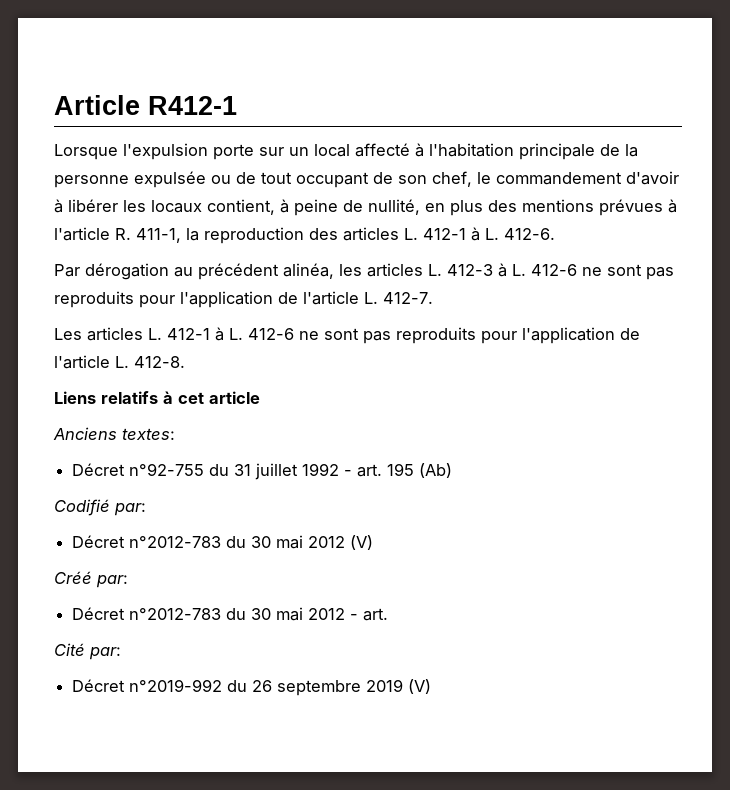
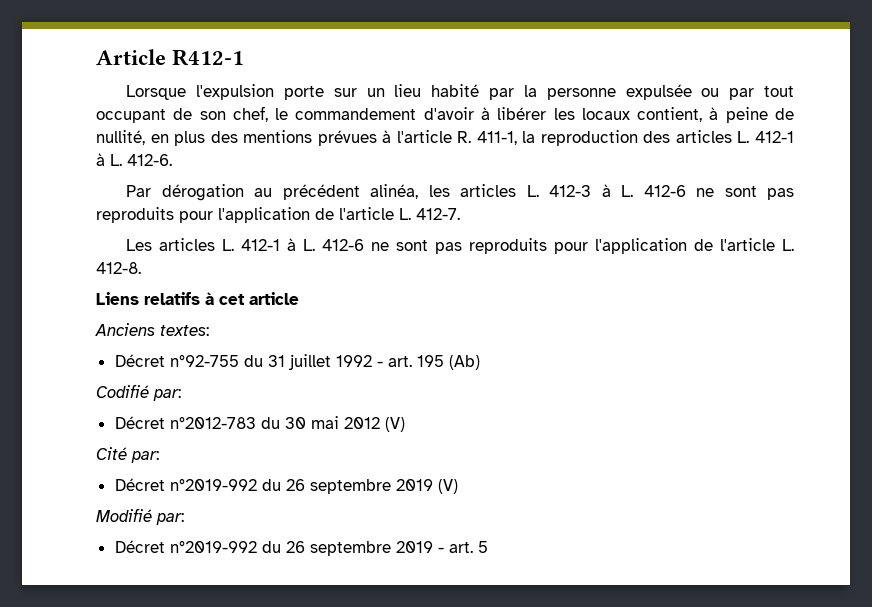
[314,143,620,160] local affecté à l'habitation principale de -> [394,84,515,100] lieu habité par
[236,172,256,184] de -> [729,88,755,100] par
[54,571,128,588] [72,607,389,621] // Créé par: // Décret n°2012-783 du 30 mai 2012 - art. -> (405, 424) none
(432, 686) none -> [96,508,184,525] [114,540,488,556] // Modifié par: // Décret n°2019-992 du 26 septembre 2019 - art. 5

